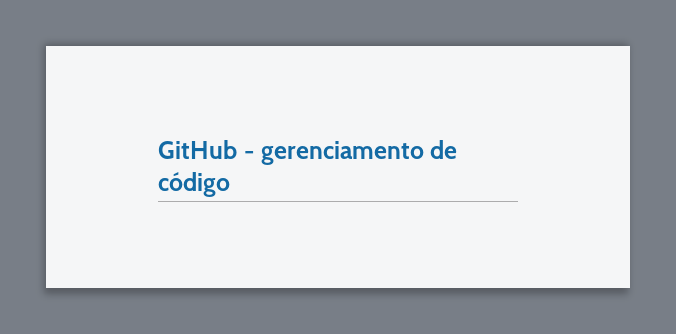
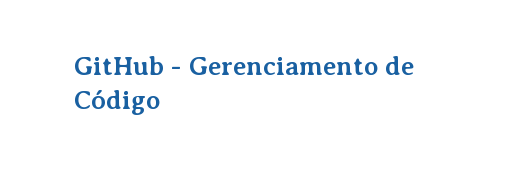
[260,140,458,165] [158,172,230,197] gerenciamento de código -> [189,56,415,75] [74,89,160,115] Gerenciamento de Código

